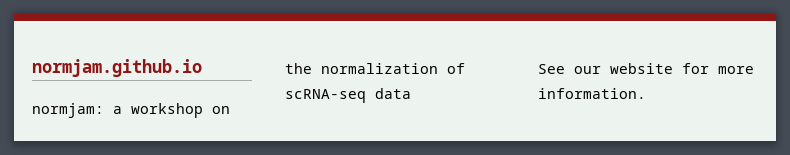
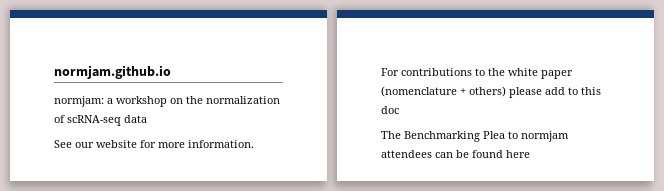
(646, 93) none -> [381,68,573,79] [381,86,601,98] [381,106,399,114] [381,131,569,142] [381,150,530,158] // For contributions to the white paper (nomenclature + others) please add to this doc // The Benchmarking Plea to normjam attendees can be found here

